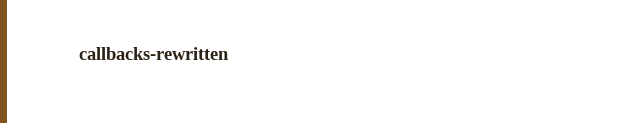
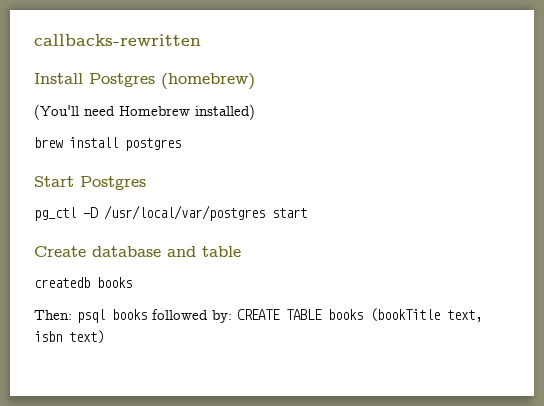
(229, 53) none -> [34,73,255,90] [34,104,255,120] [34,137,181,151] [34,176,146,190] [34,205,307,221] [34,246,241,257] [34,277,132,288] [34,308,482,323] [34,330,104,344] // Install Postgres (homebrew) // (You'll need Homebrew installed) // brew install postgres // Start Postgres // pg_ctl -D /usr/local/var/postgres start // Create database and table // createdb books // Then: psql books followed by: CREATE TABLE books (bookTitle text, isbn text)

